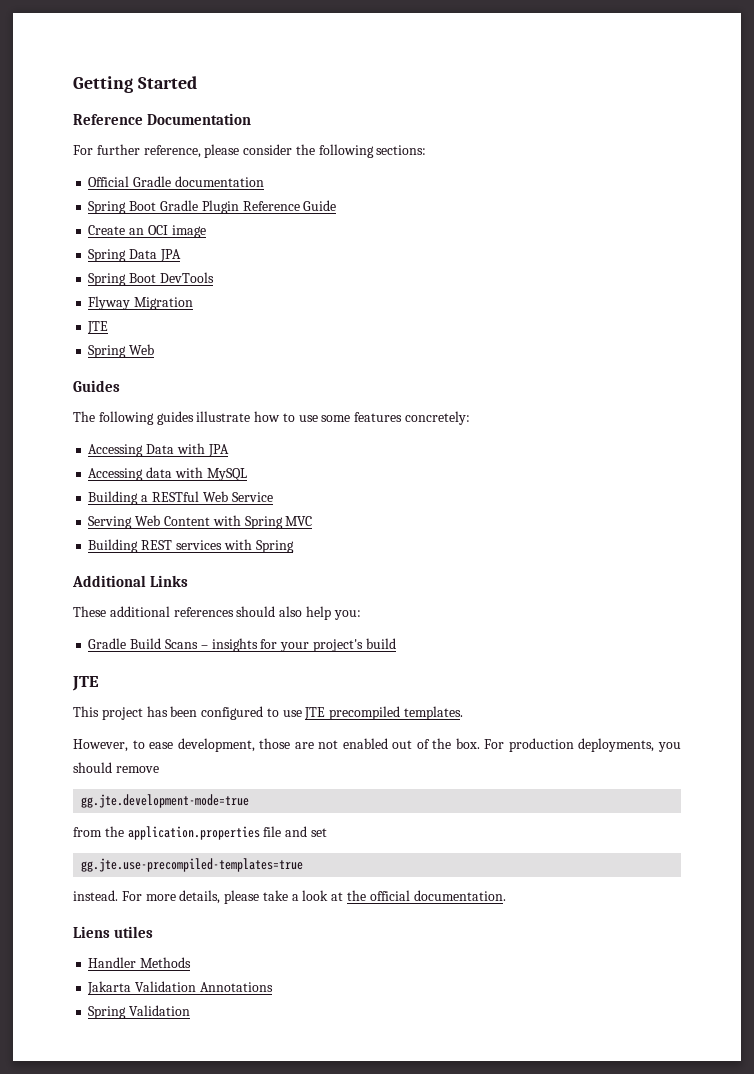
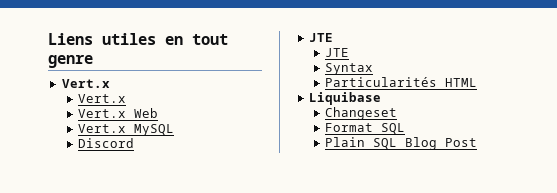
[73,76,197,93] [73,113,252,125] [73,144,427,158] [88,176,264,187] [88,200,337,214] [88,225,206,238] [88,249,181,262] [88,272,214,286] [88,296,194,310] [87,321,109,334] [88,344,155,358] [73,380,120,392] [73,411,471,425] [88,443,229,457] [88,467,247,481] [88,491,273,505] [88,515,313,529] [88,539,294,553] [72,575,189,587] [73,606,361,620] [88,638,396,652] [72,676,99,691] [73,706,464,720] [73,738,681,752] [73,762,159,773] [81,794,250,808] [73,826,327,840] [81,858,304,872] [73,890,506,904] [73,926,154,938] [88,957,192,968] [87,981,273,995] [88,1005,191,1019] Getting Started // Reference Documentation // For further reference, please consider the following sections: // Official Gradle documentation // Spring Boot Gradle Plugin Reference Guide // Create an OCI image // Spring Data JPA // Spring Boot DevTools // Flyway Migration // JTE // Spring Web // Guides // The following guides illustrate how to use some features concretely: // Accessing Data with JPA // Accessing data with MySQL // Building a RESTful Web Service // Serving Web Content with Spring MVC // Building REST services with Spring // Additional Links // These additional references should also help you: // Gradle Build Scans – insights for your project's build // JTE // This project has been configured to use JTE precompiled templates. // However, to ease development, those are not enabled out of the box. For production deployments, you should remove // gg.jte.development-mode=true // from the application.properties file and set // gg.jte.use-precompiled-templates=true // instead. For more details, please take a look at the official documentation. // Liens utiles // Handler Methods // Jakarta Validation Annotations // Spring Validation -> [48,33,228,45] [48,55,93,68] [61,79,110,88] [77,94,126,103] [77,108,158,118] [77,124,174,136] [77,138,134,148] [308,33,333,42] [324,48,349,57] [324,63,373,75] [324,77,477,87] [308,92,381,105] [324,107,397,120] [324,123,405,134] [324,137,477,150] Liens utiles en tout genre // Vert.x // Vert.x // Vert.x Web // Vert.x MySQL // Discord // JTE // JTE // Syntax // Particularités HTML // Liquibase // Changeset // Format SQL // Plain SQL Blog Post

